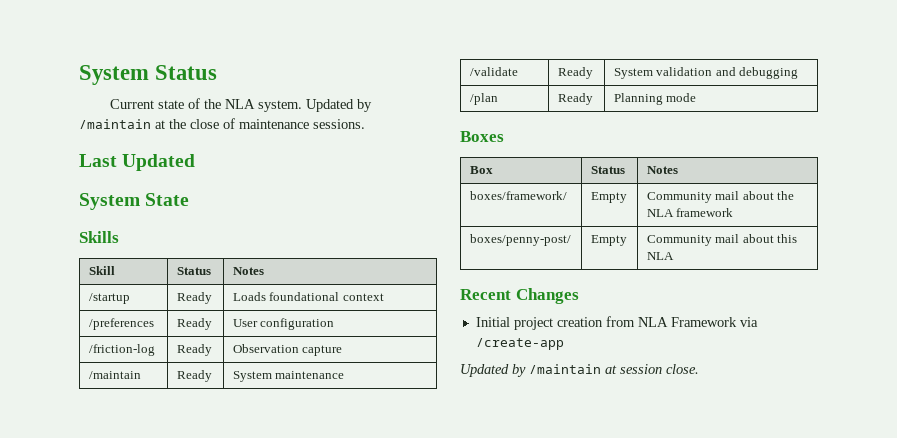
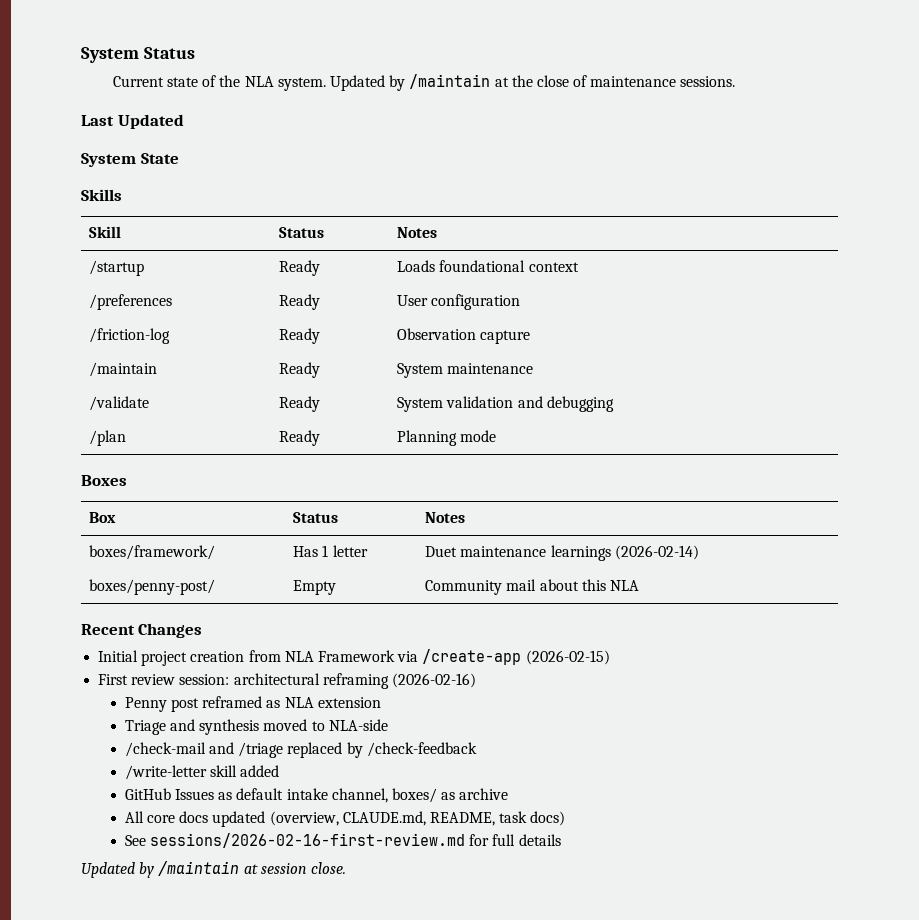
[590,192,627,203] [646,191,795,203] [646,208,734,217] Empty | Community mail about the NLA framework -> [293,545,368,557] [425,545,699,561] Has 1 letter | Duet maintenance learnings (2026-02-14)
(564, 344) none -> [525,650,610,665] [98,673,476,689] [124,696,381,712] [124,719,388,735] [124,742,477,758] [124,765,280,780] [124,788,509,803] [124,811,566,827] [124,833,561,848] (2026-02-15) // First review session: architectural reframing (2026-02-16) // Penny post reframed as NLA extension // Triage and synthesis moved to NLA-side // /check-mail and /triage replaced by /check-feedback // /write-letter skill added // GitHub Issues as default intake channel, boxes/ as archive // All core docs updated (overview, CLAUDE.md, README, task docs) // See sessions/2026-02-16-first-review.md for full details

